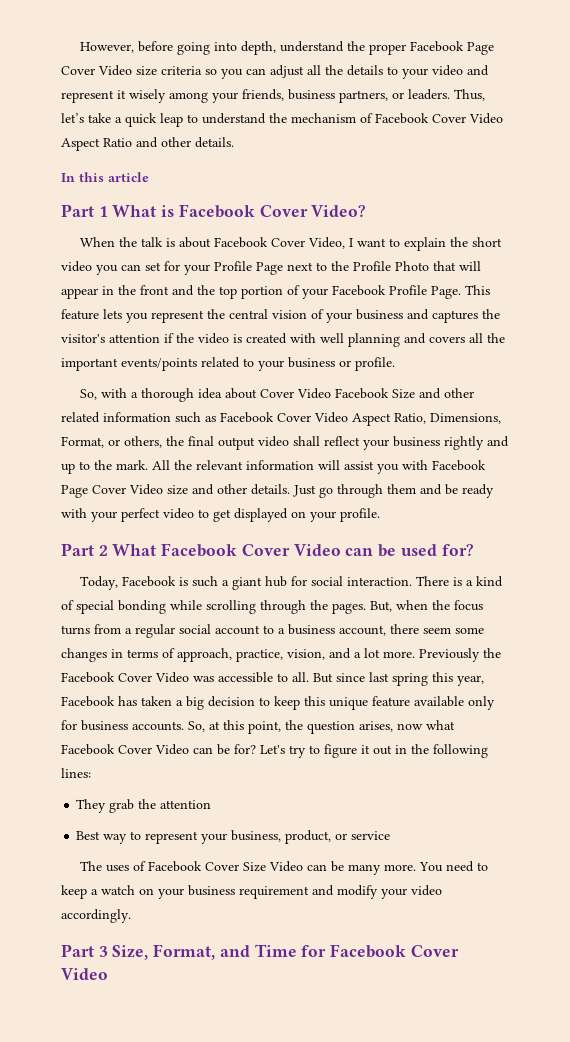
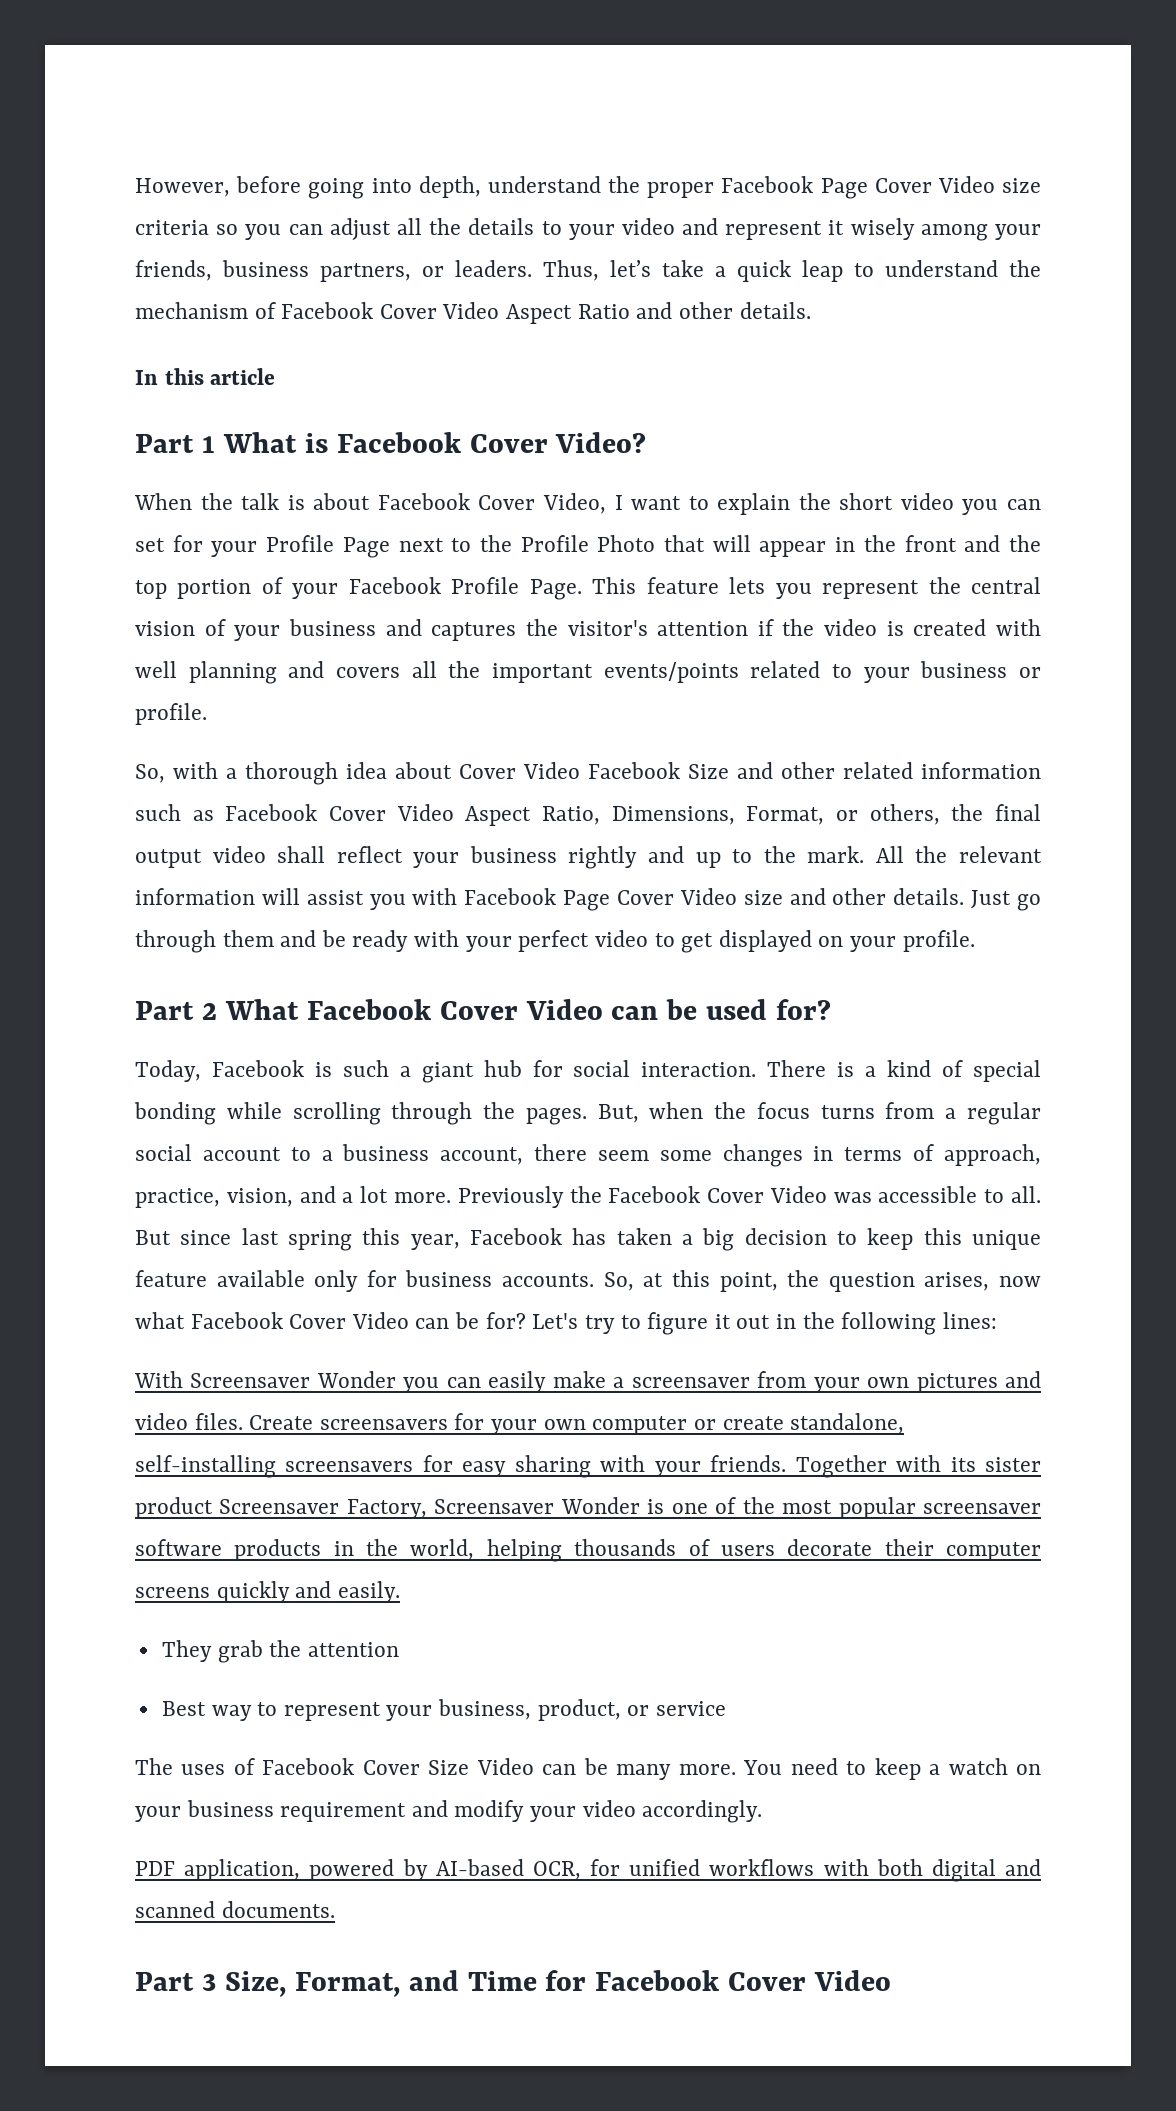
(91, 773) none -> [134,1371,1041,1393] [135,1413,905,1435] [135,1455,1042,1478] [135,1497,1042,1519] [135,1539,1041,1562] [135,1581,400,1603] // With Screensaver Wonder you can easily make a screensaver from your own pictures and video files. Create screensavers for your own computer or create standalone, self-installing screensavers for easy sharing with your friends. Together with its sister product Screensaver Factory, Screensaver Wonder is one of the most popular screensaver software products in the world, helping thousands of users decorate their computer screens quickly and easily.
(131, 916) none -> [135,1859,1041,1882] [135,1901,335,1918] // PDF application, powered by AI-based OCR, for unified workflows with both digital and scanned documents.

